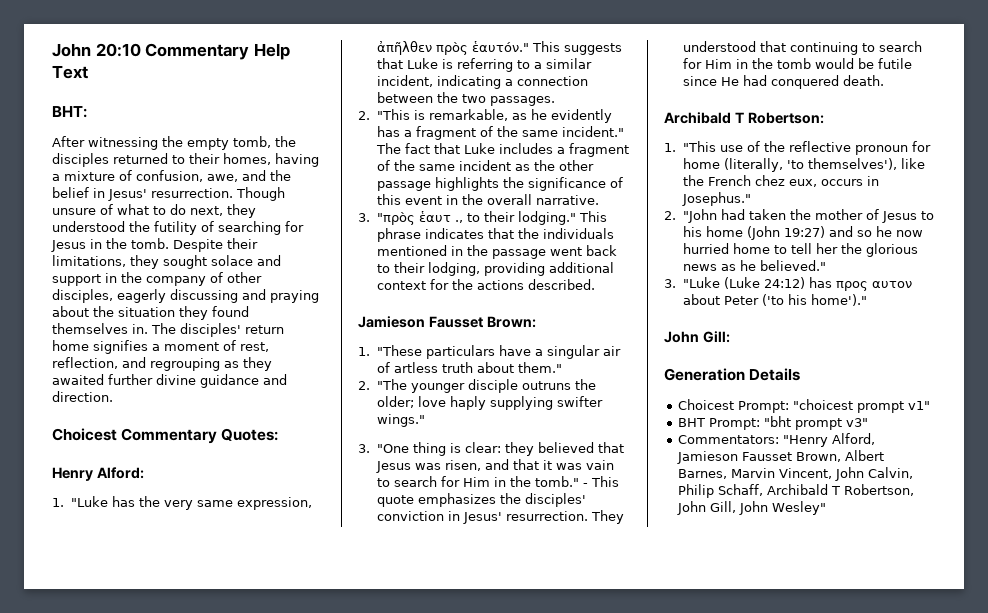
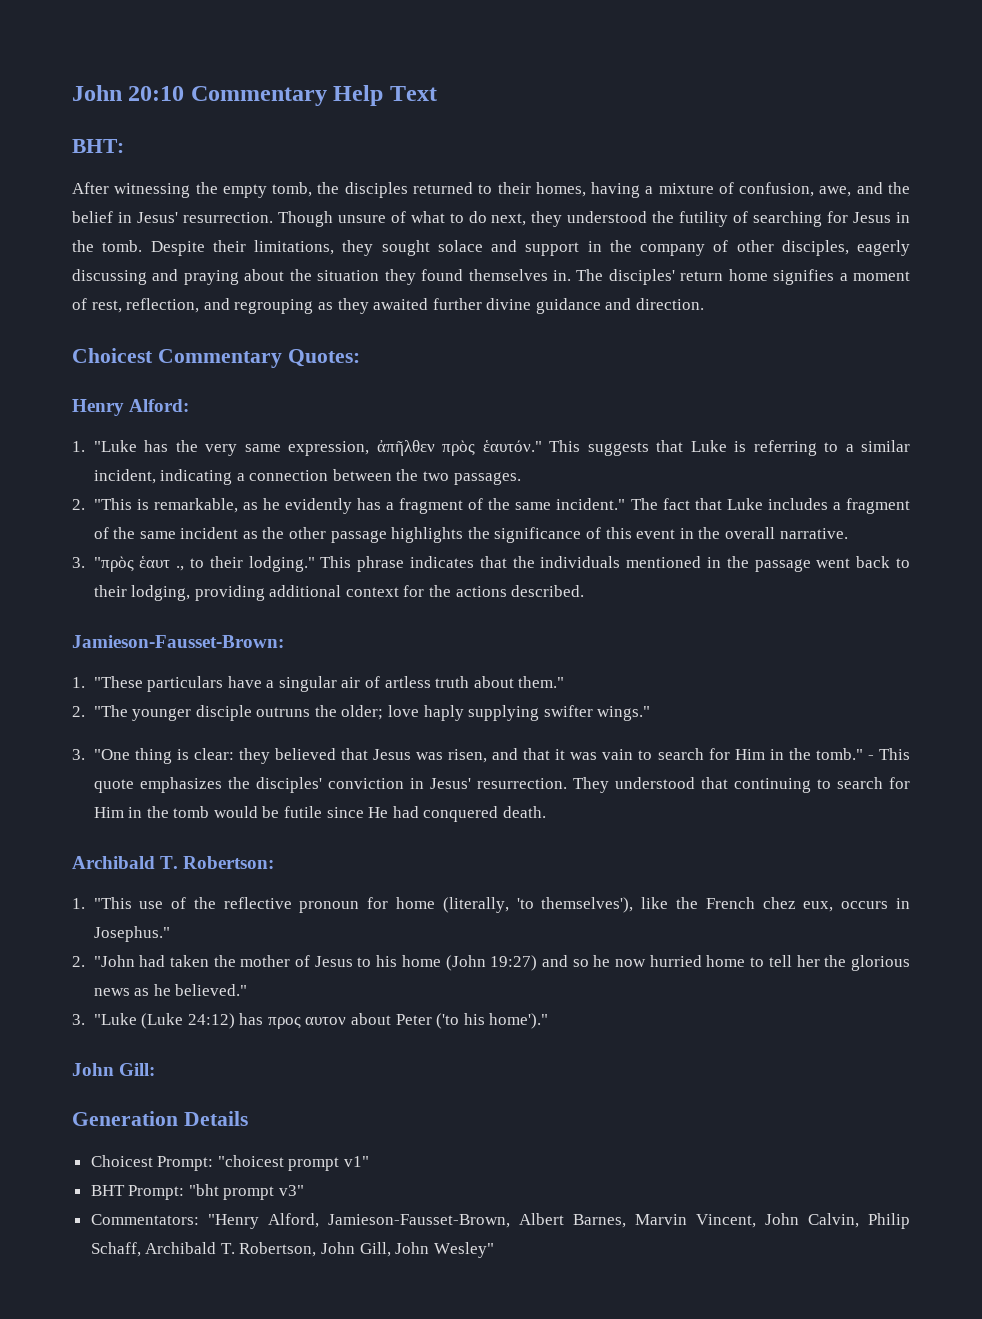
[358,316,536,328] Jamieson Fausset Brown: -> [72,635,284,648] Jamieson-Fausset-Brown:
[734,112,744,123] T -> [160,856,179,869] T.
[677,451,842,464] Jamieson Fausset Brown, -> [327,1214,510,1228] Jamieson-Fausset-Brown,
[831,486,841,495] T -> [220,1243,235,1254] T.

